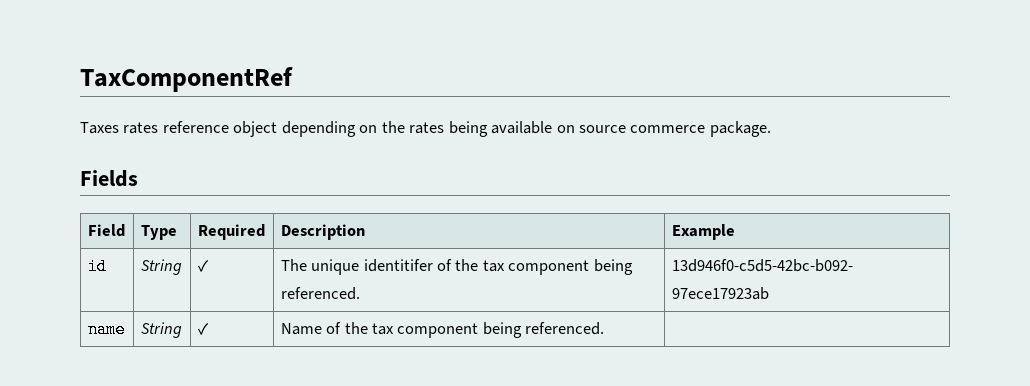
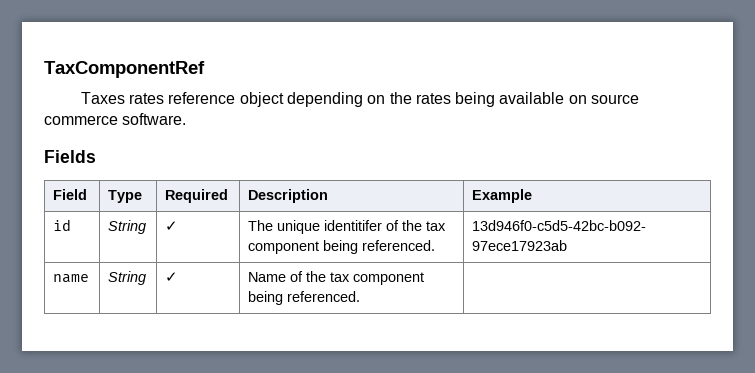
[709,121,771,137] package. -> [122,113,187,125] software.

